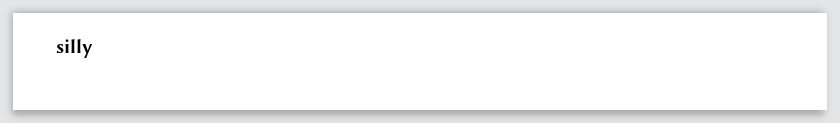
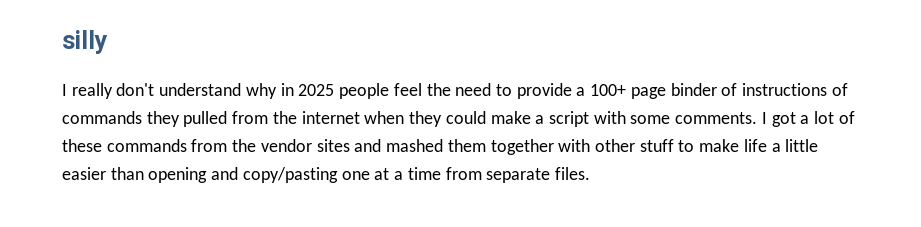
(93, 48) none -> [62,83,848,99] [62,111,855,127] [62,139,819,155] [62,167,590,183] // I really don't understand why in 2025 people feel the need to provide a 100+ page binder of instructions of commands they pulled from the internet when they could make a script with some comments. I got a lot of these commands from the vendor sites and mashed them together with other stuff to make life a little easier than opening and copy/pasting one at a time from separate files.

